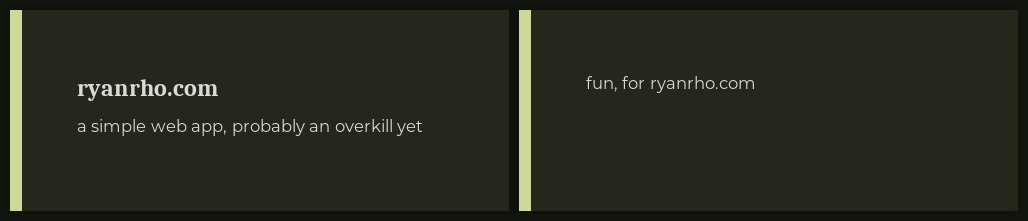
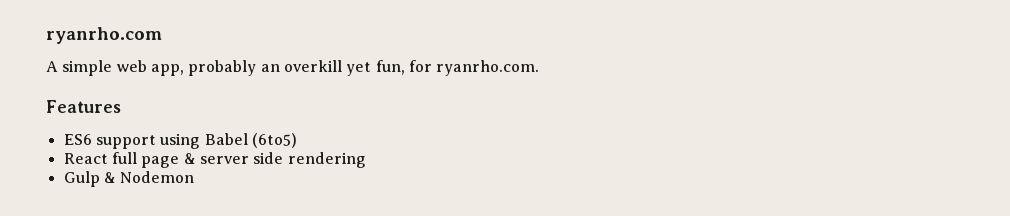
[77,123,87,132] a -> [46,61,58,72] A
[649,76,756,93] ryanrho.com -> [436,60,540,76] [46,100,121,113] [63,133,297,149] [63,152,366,168] [63,171,195,187] ryanrho.com. // Features // ES6 support using Babel (6to5) // React full page & server side rendering // Gulp & Nodemon

